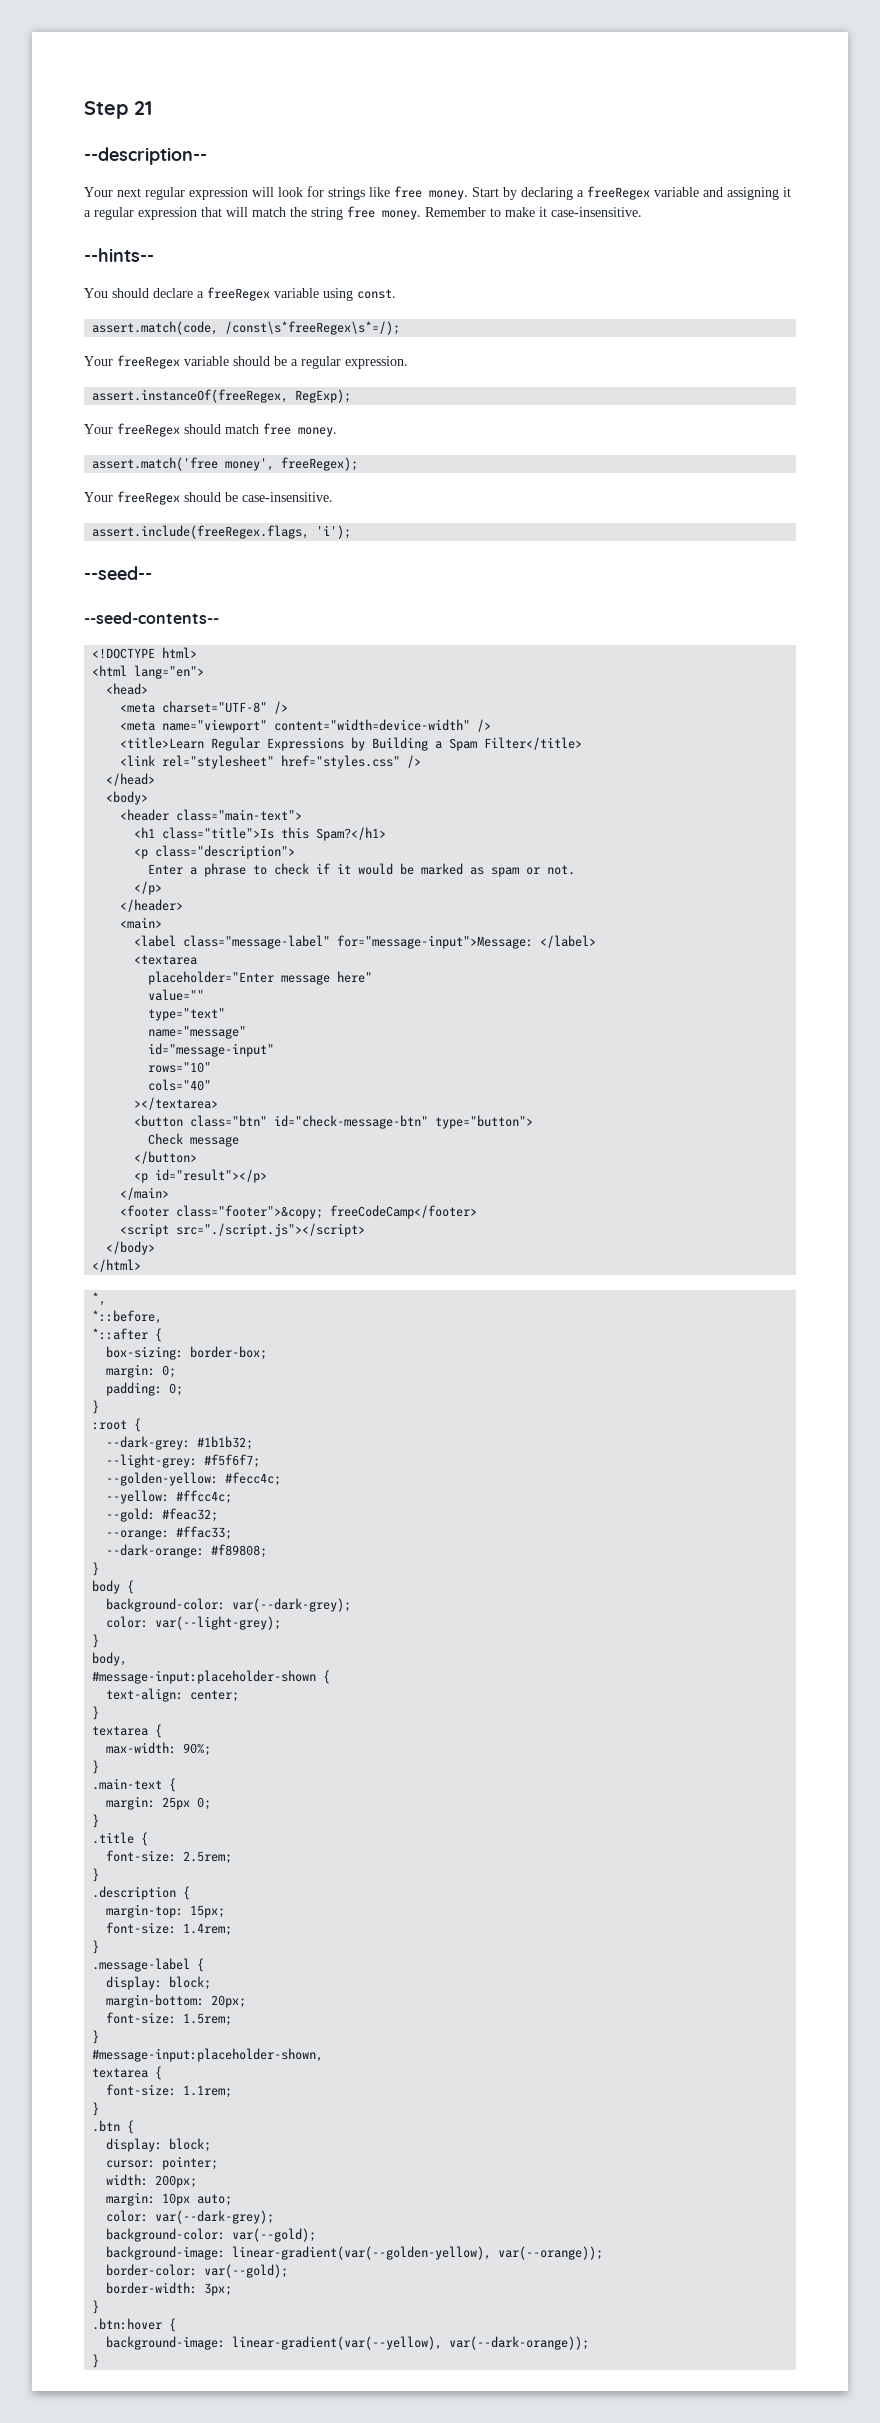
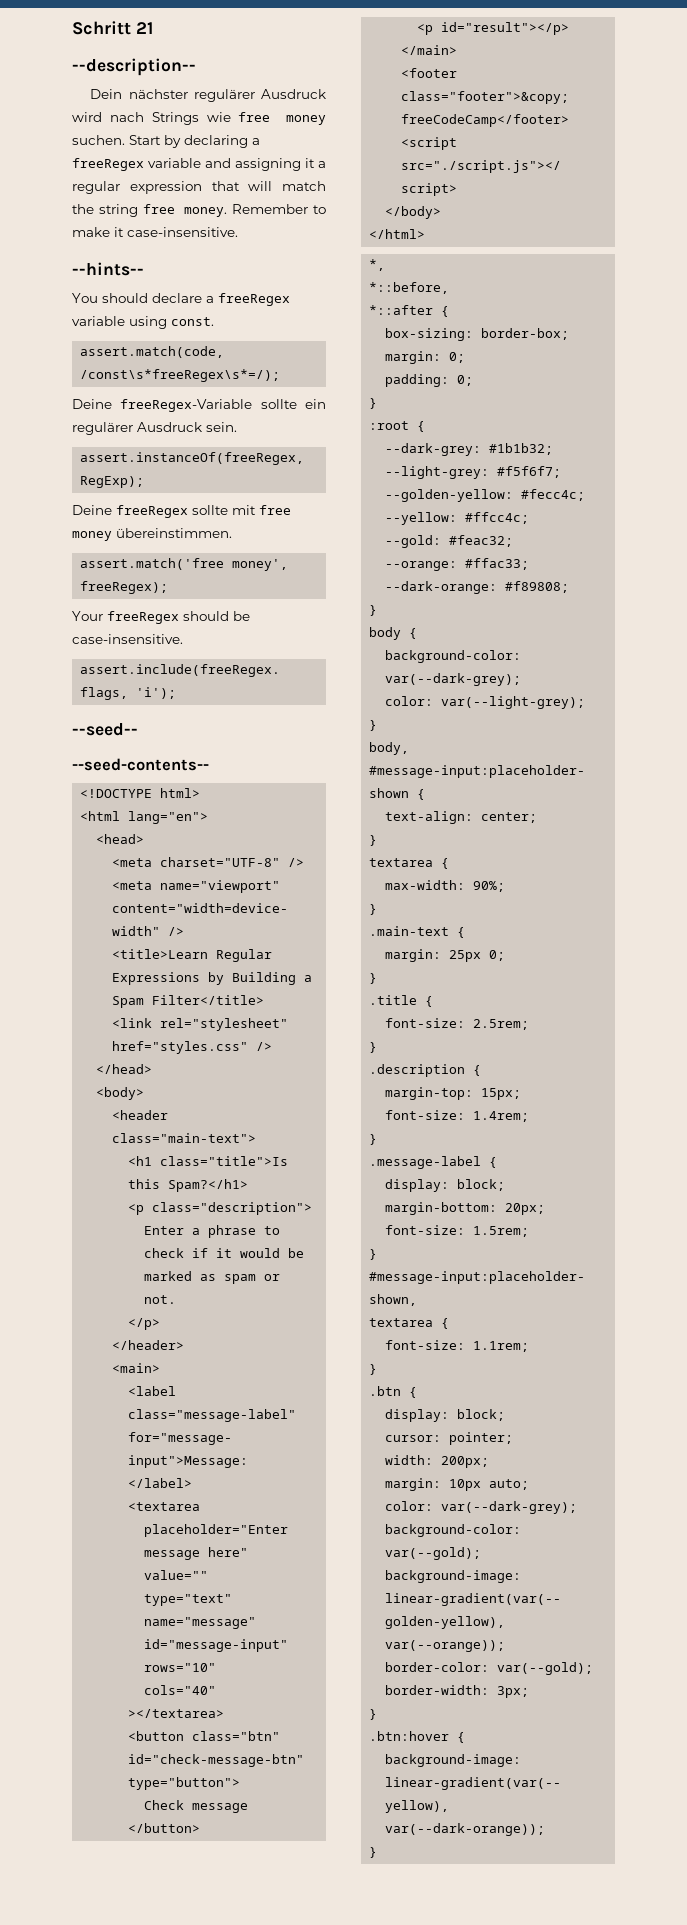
[84,101,128,119] Step -> [72,21,131,35] Schritt
[84,186,468,200] Your next regular expression will look for strings like free money. -> [90,89,326,102] [72,112,326,125] [72,135,125,145] Dein nächster regulärer Ausdruck wird nach Strings wie free money suchen.
[84,355,408,369] [92,389,352,403] [84,423,337,437] Your freeRegex variable should be a regular expression. // assert.instanceOf(freeRegex, RegExp); // Your freeRegex should match free money. -> [72,399,326,412] [72,422,237,435] [80,452,305,465] [80,476,145,488] [72,505,291,518] [72,528,232,541] Deine freeRegex-Variable sollte ein regulärer Ausdruck sein. // assert.instanceOf(freeRegex, RegExp); // Deine freeRegex sollte mit free money übereinstimmen.

